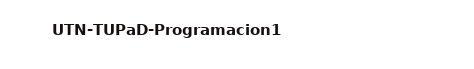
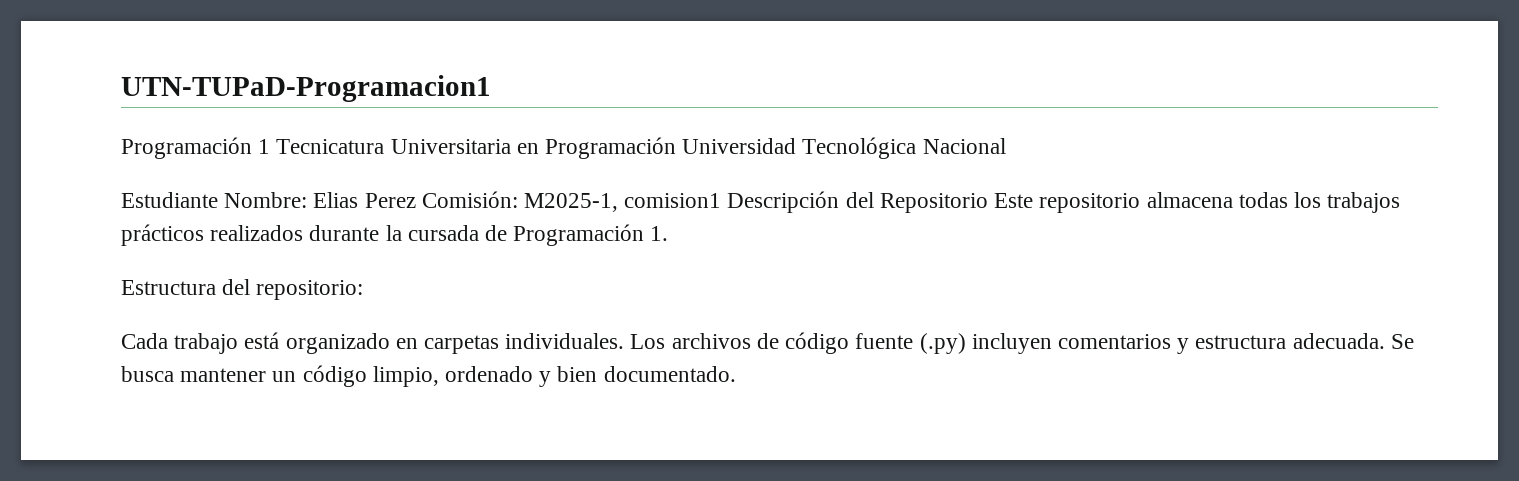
(281, 31) none -> [121,137,1006,159] [121,191,1401,213] [121,224,669,246] [121,279,364,300] [121,332,1414,354] [121,365,736,387] // Programación 1 Tecnicatura Universitaria en Programación Universidad Tecnológica Nacional // Estudiante Nombre: Elias Perez Comisión: M2025-1, comision1 Descripción del Repositorio Este repositorio almacena todas los trabajos prácticos realizados durante la cursada de Programación 1. // Estructura del repositorio: // Cada trabajo está organizado en carpetas individuales. Los archivos de código fuente (.py) incluyen comentarios y estructura adecuada. Se busca mantener un código limpio, ordenado y bien documentado.

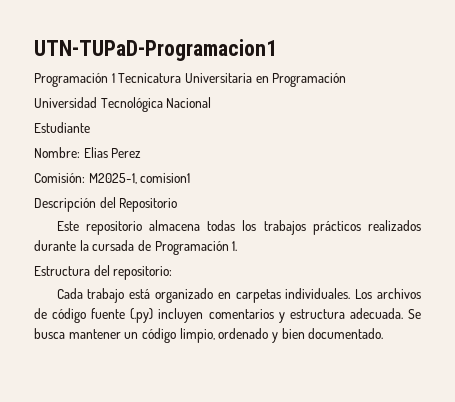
(677, 148) none -> (347, 80) //
(218, 200) none -> (90, 127) //
(416, 200) none -> (142, 153) //
(722, 200) none -> (191, 178) //
(988, 203) none -> (178, 205) //

